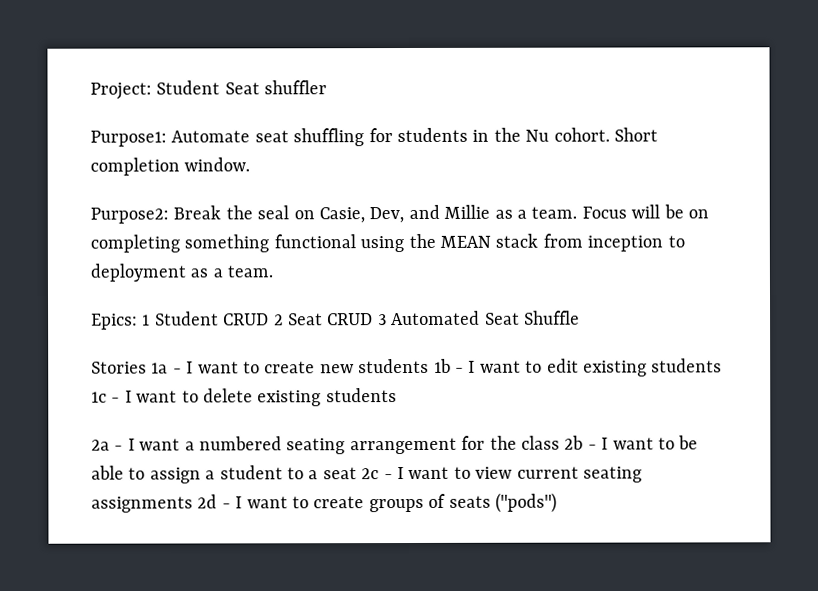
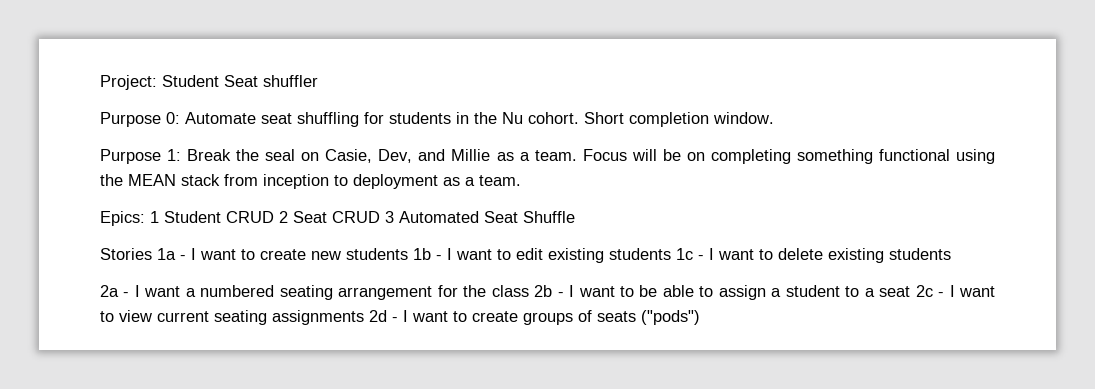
[90,130,167,147] Purpose1: -> [100,112,180,127] Purpose 0:
[90,207,169,224] Purpose2: -> [100,149,182,164] Purpose 1:

